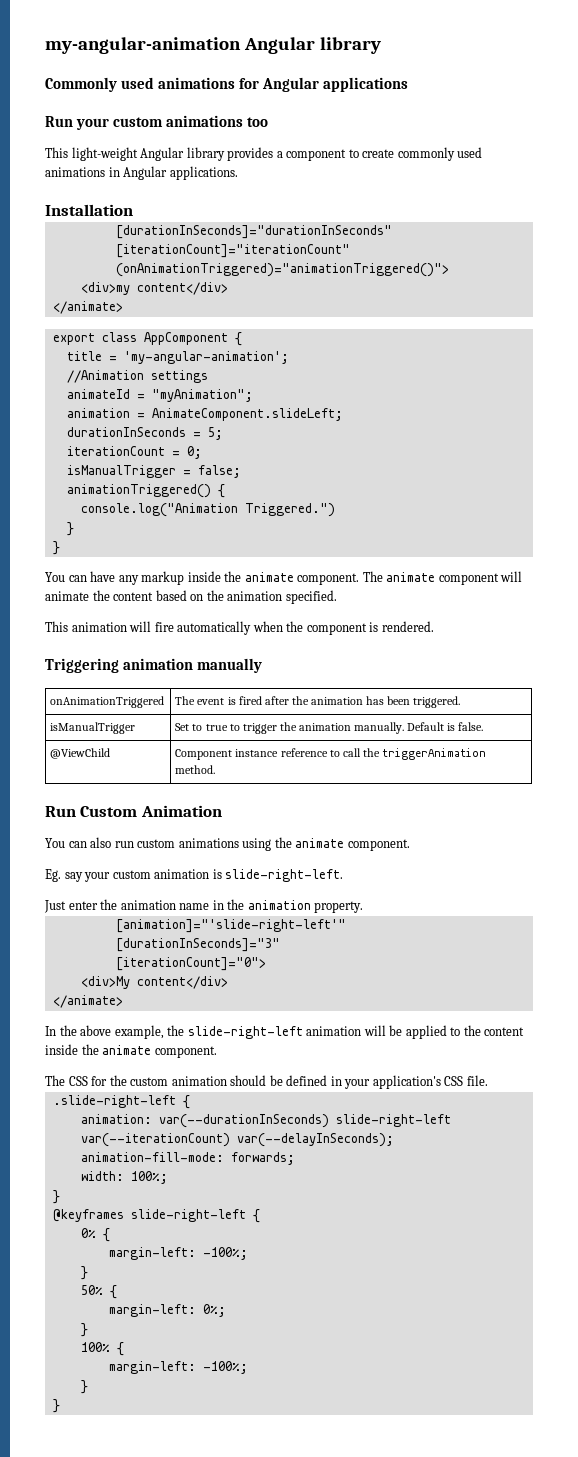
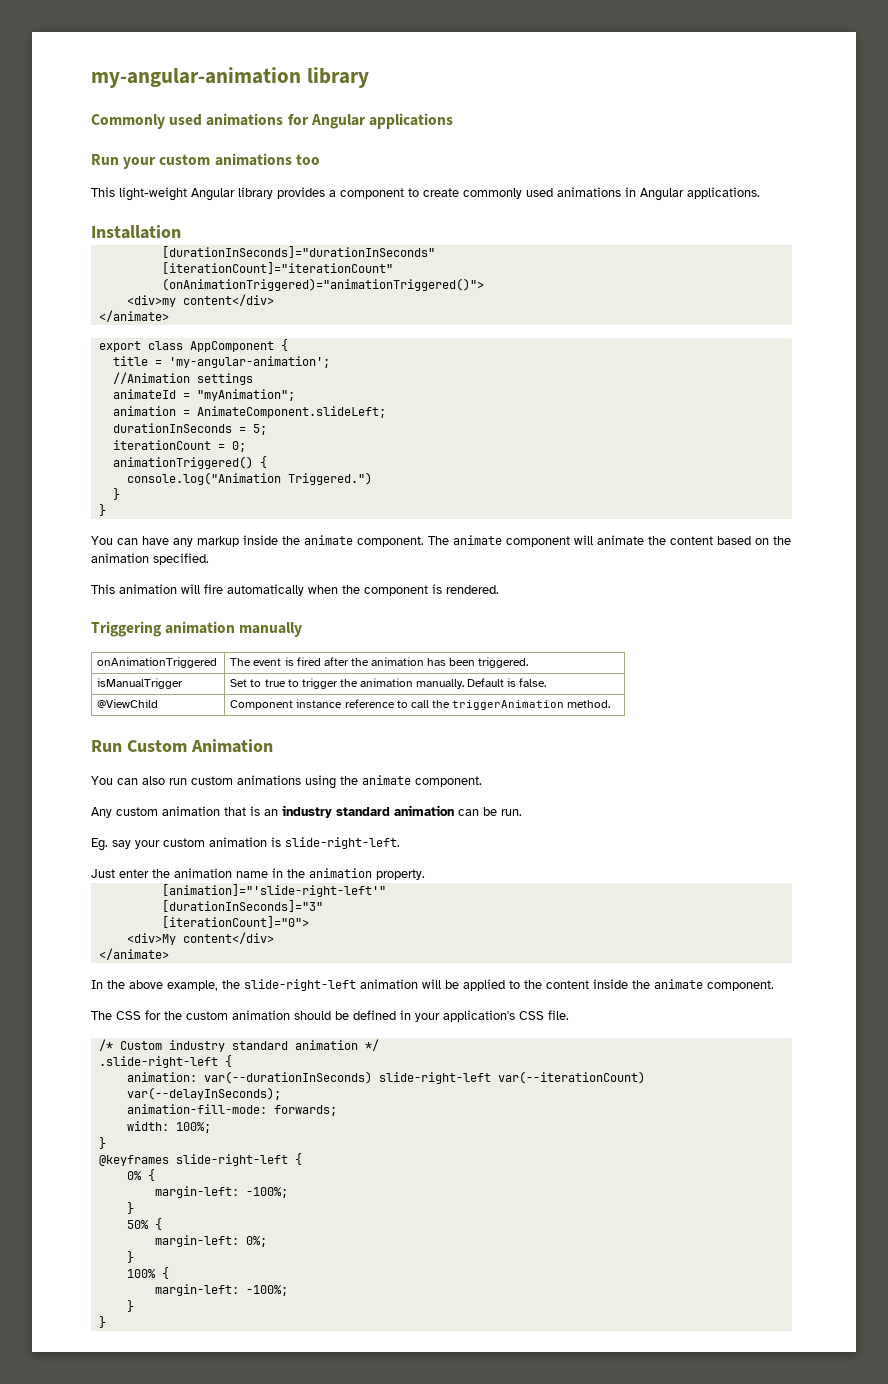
[243,37,315,54] Angular -> (301, 77) none
[66,465,241,478] // isManualTrigger = false; -> (246, 446) none
(410, 845) none -> [91,805,522,818] // Any custom animation that is an industry standard animation can be run.
(488, 1080) none -> [98,1039,379,1052] // /* Custom industry standard animation */

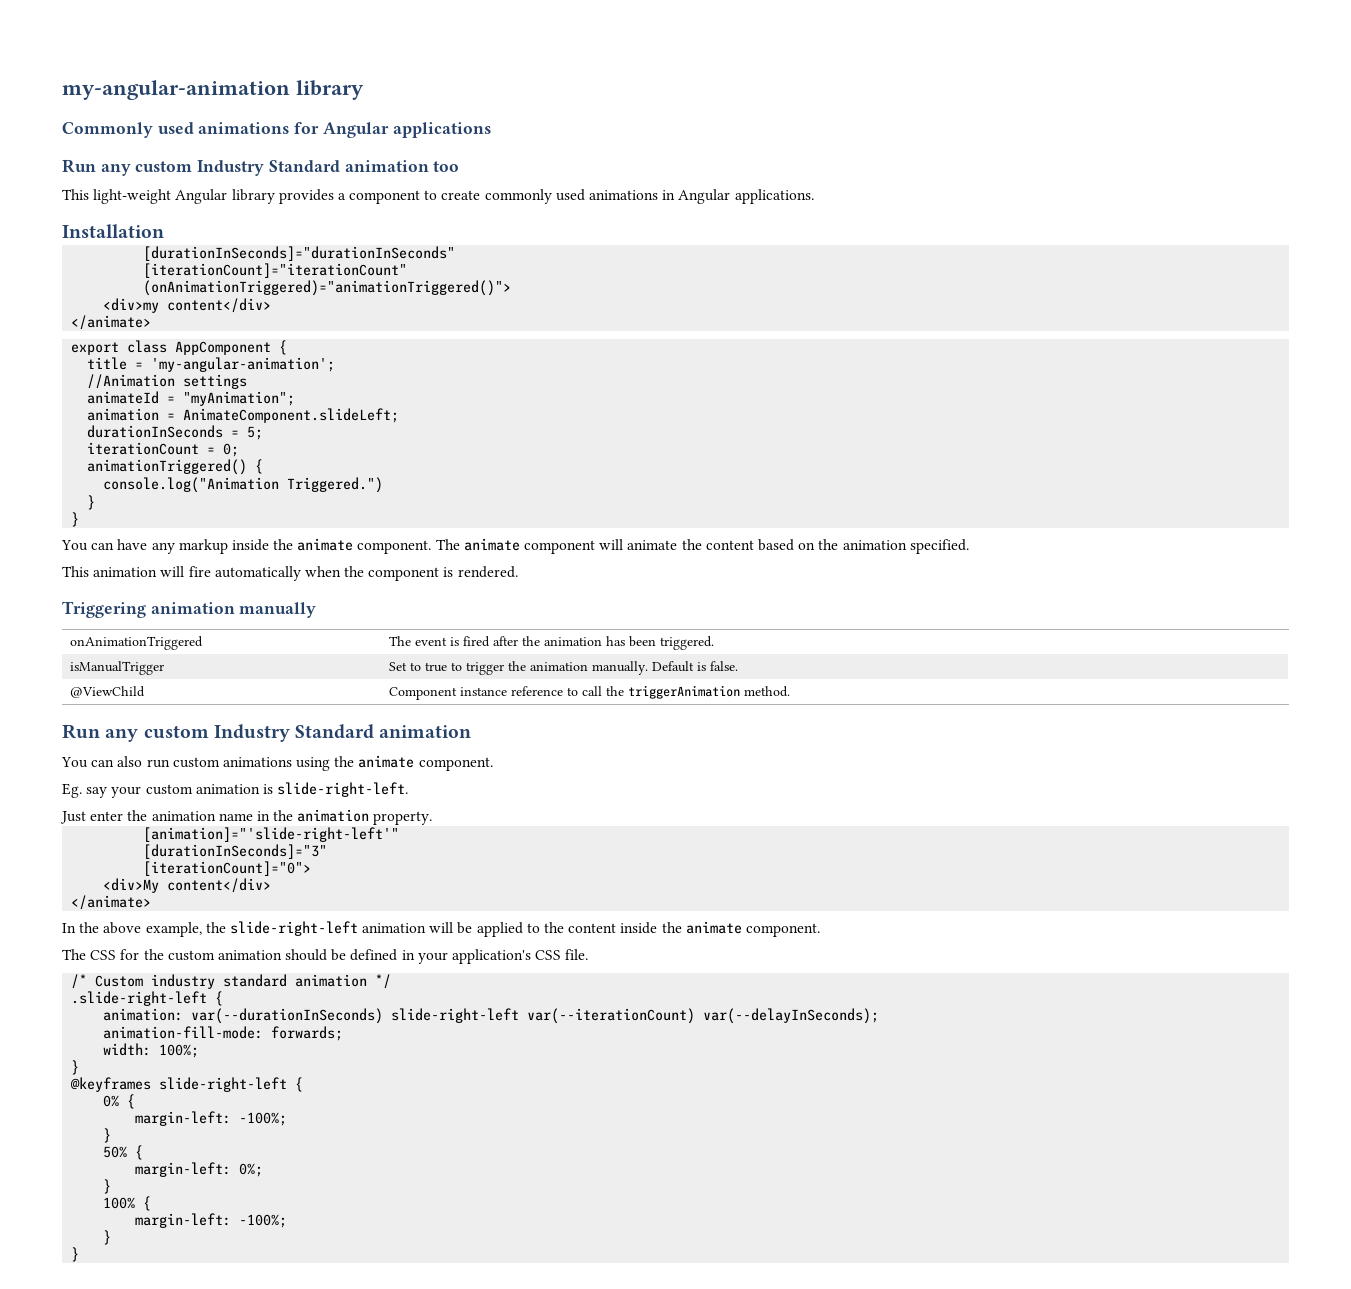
[123,153,292,169] your custom animations -> [100,160,429,176] any custom Industry Standard animation
[126,739,273,753] Custom Animation -> [105,724,472,742] any custom Industry Standard animation
[91,805,522,818] // Any custom animation that is an industry standard animation can be run. -> (493, 764) none

